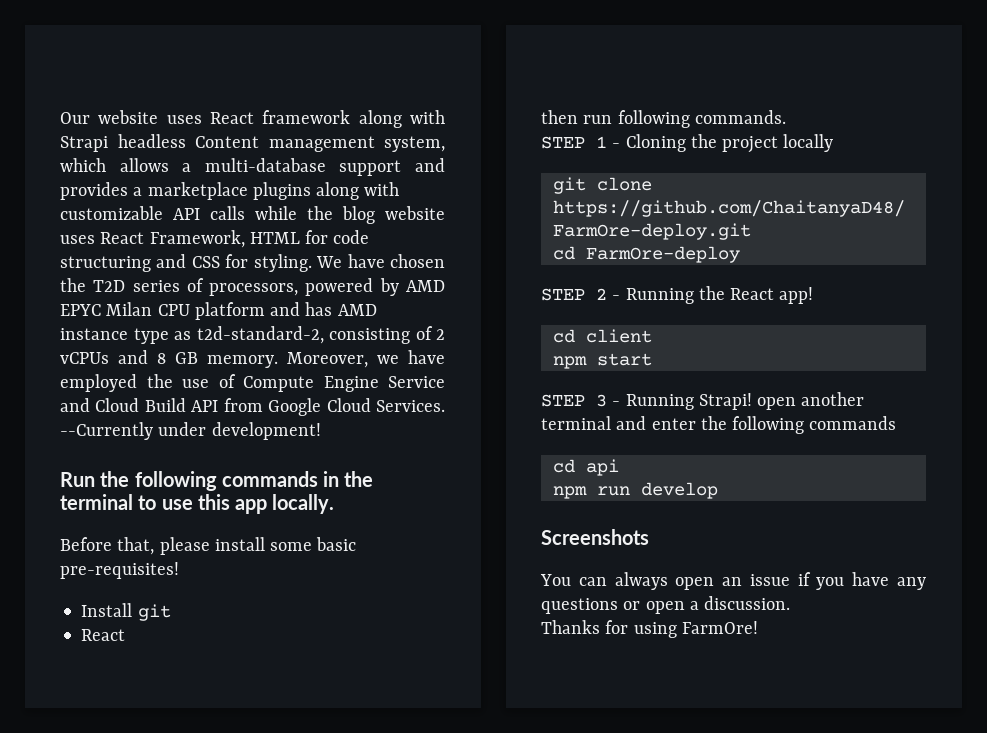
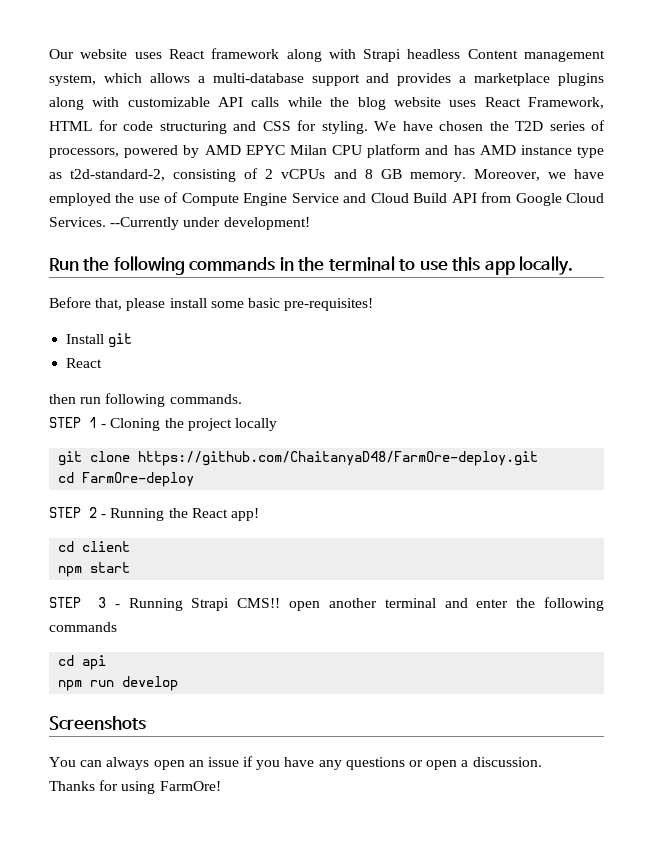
[698,393,752,410] Strapi! -> [191,598,281,611] Strapi CMS!!

